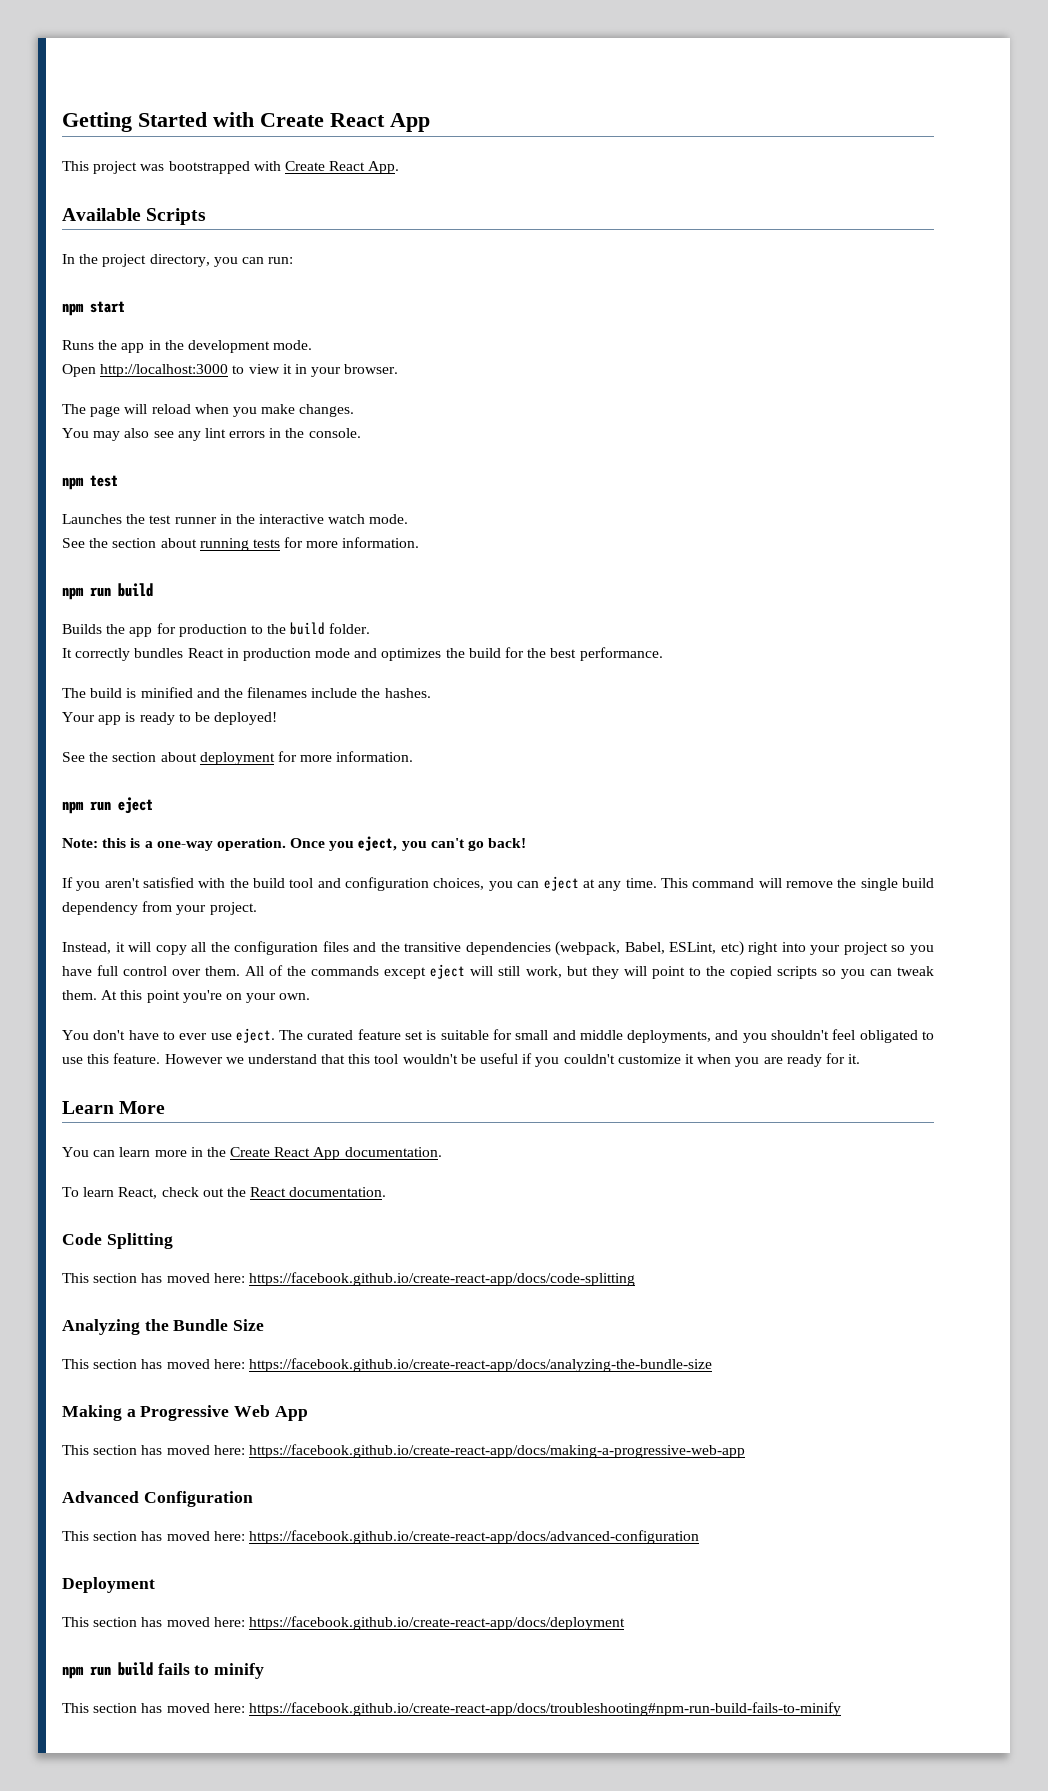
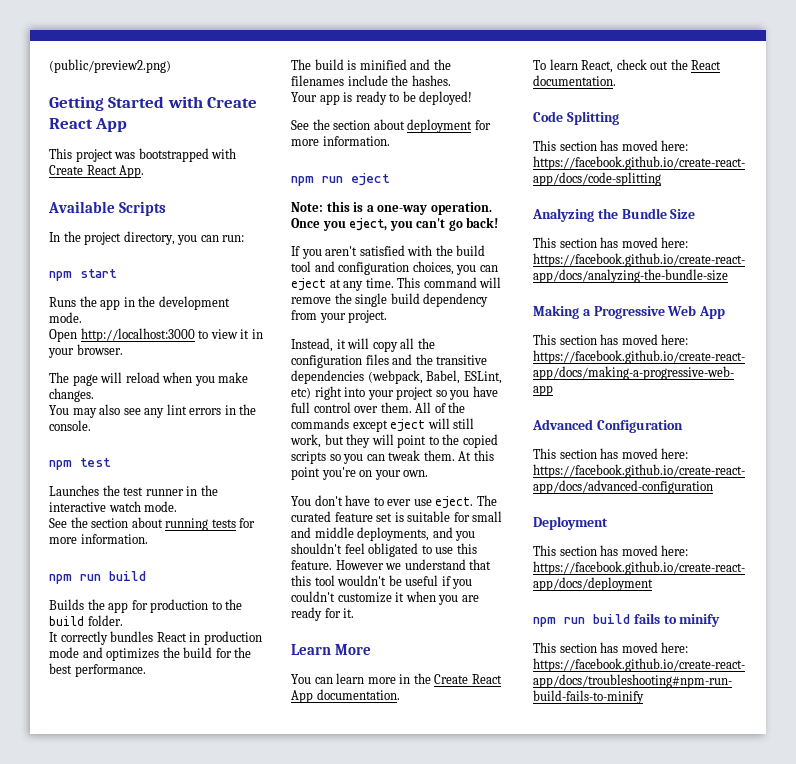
(62, 122) none -> [49,59,171,73] (public/preview2.png) //

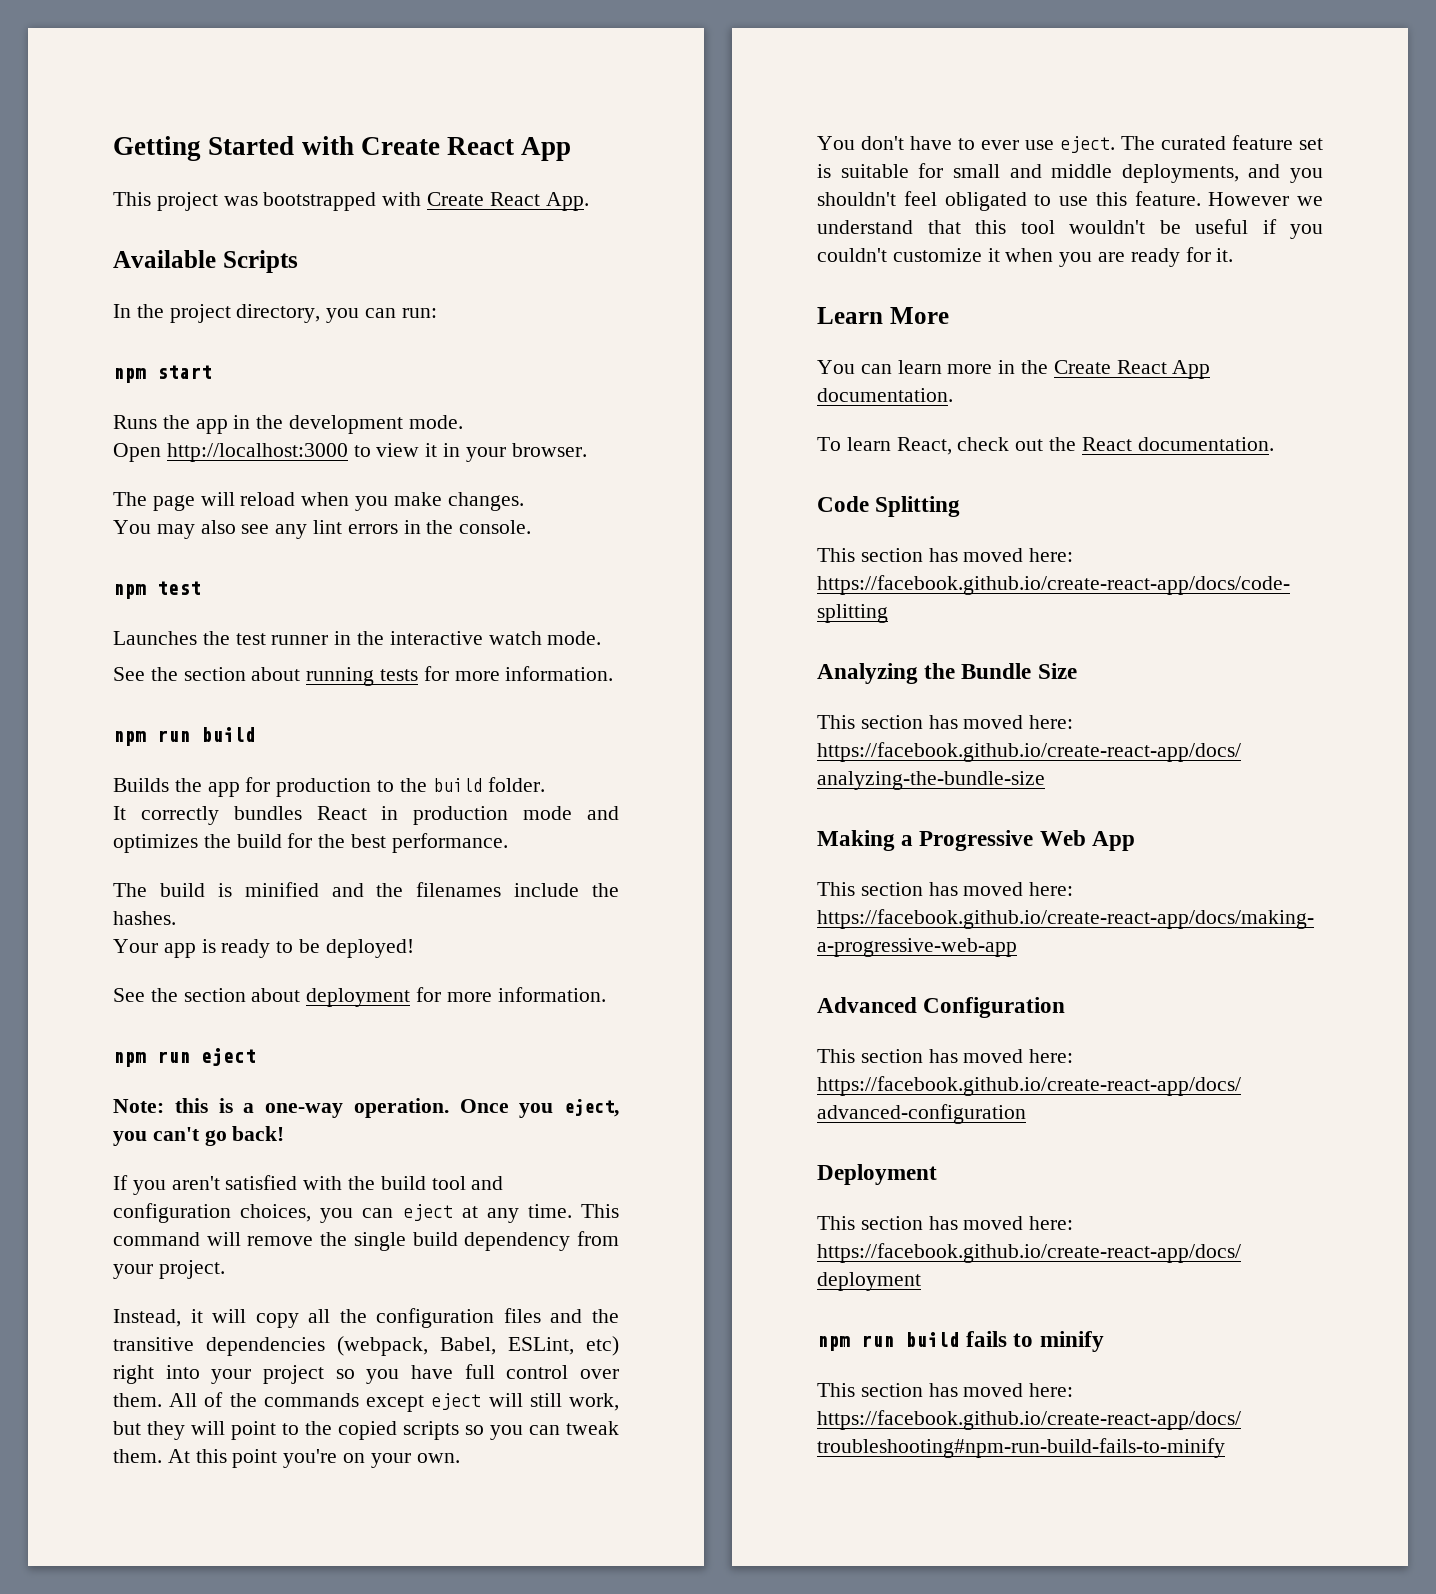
[49,59,171,73] (public/preview2.png) // -> (113, 148) none

